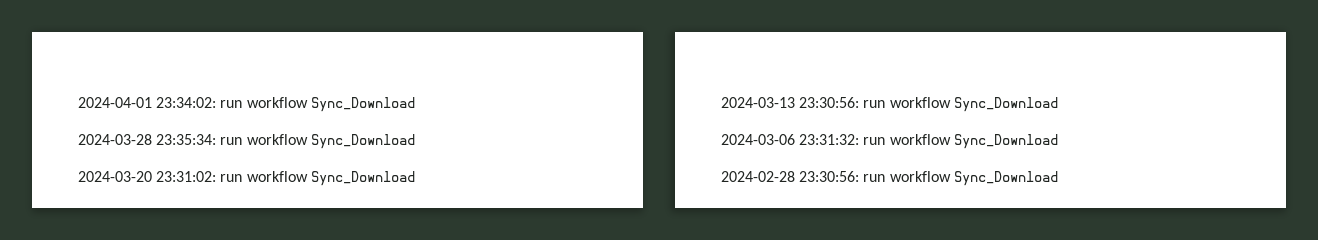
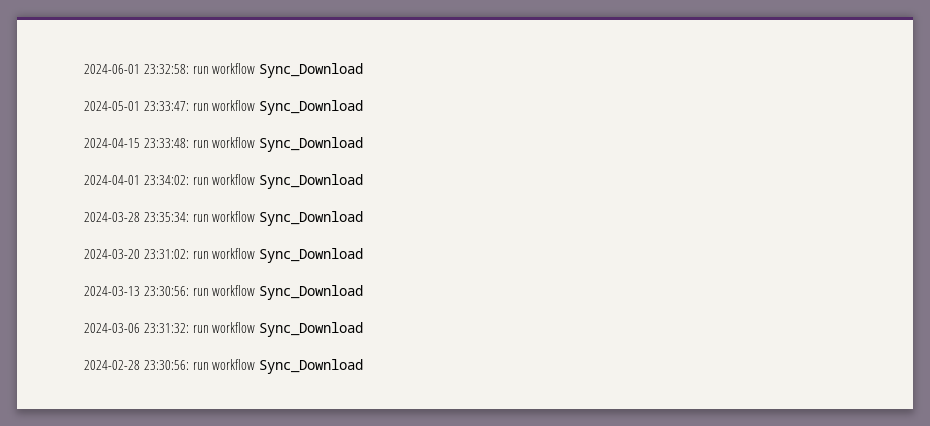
(78, 102) none -> [84,63,364,78] [84,100,364,115] [84,137,364,152] 2024-06-01 23:32:58: run workflow Sync_Download // 2024-05-01 23:33:47: run workflow Sync_Download // 2024-04-15 23:33:48: run workflow Sync_Download //

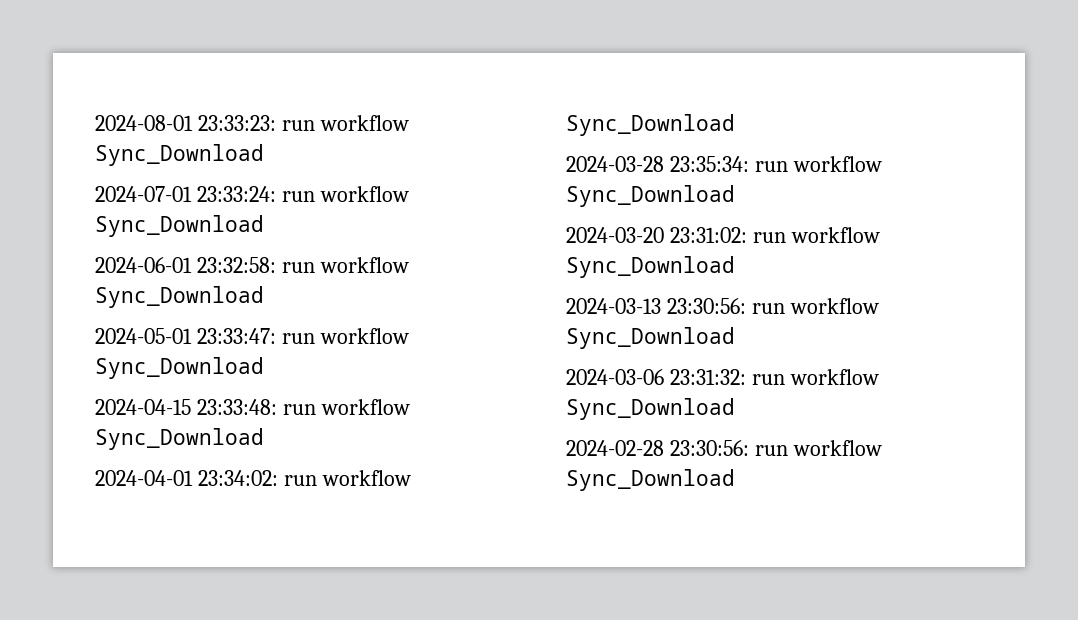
(84, 69) none -> [95,115,409,131] [95,144,264,166] [95,186,409,202] [95,215,264,237] 2024-08-01 23:33:23: run workflow Sync_Download // 2024-07-01 23:33:24: run workflow Sync_Download //

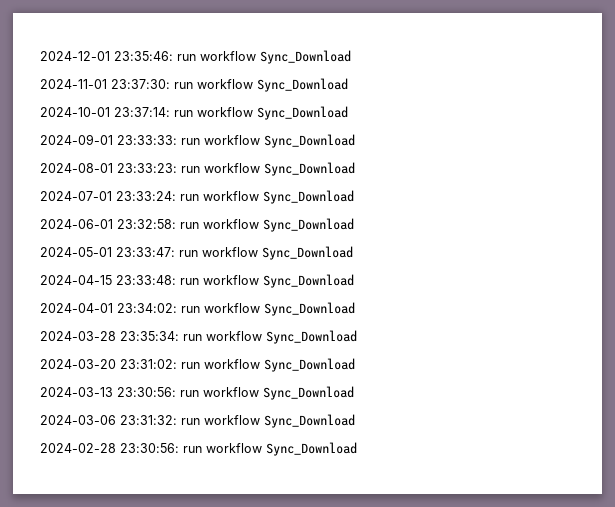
(95, 123) none -> [40,50,351,64] [40,78,348,92] [40,106,348,120] [40,134,355,148] 2024-12-01 23:35:46: run workflow Sync_Download // 2024-11-01 23:37:30: run workflow Sync_Download // 2024-10-01 23:37:14: run workflow Sync_Download // 2024-09-01 23:33:33: run workflow Sync_Download //

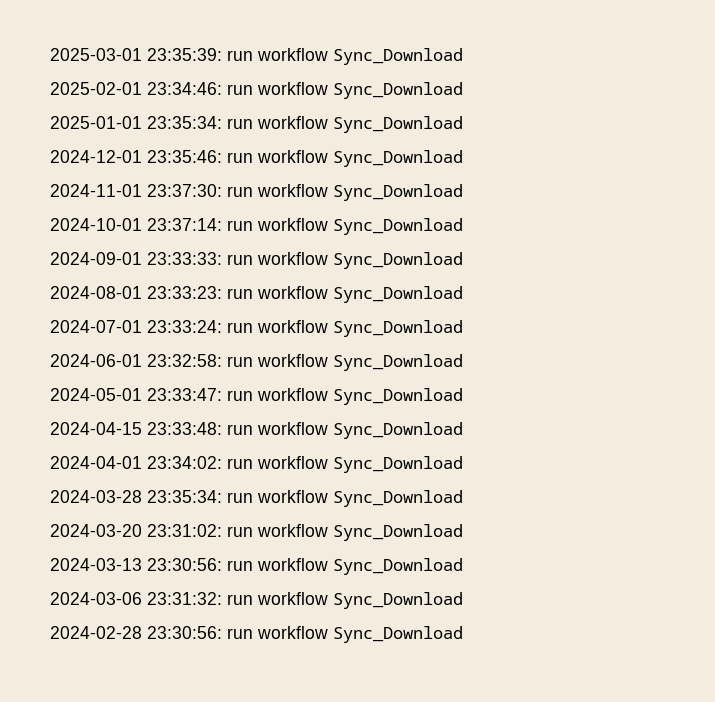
(40, 56) none -> [50,48,463,65] [50,82,463,99] [50,116,463,133] 2025-03-01 23:35:39: run workflow Sync_Download // 2025-02-01 23:34:46: run workflow Sync_Download // 2025-01-01 23:35:34: run workflow Sync_Download //

